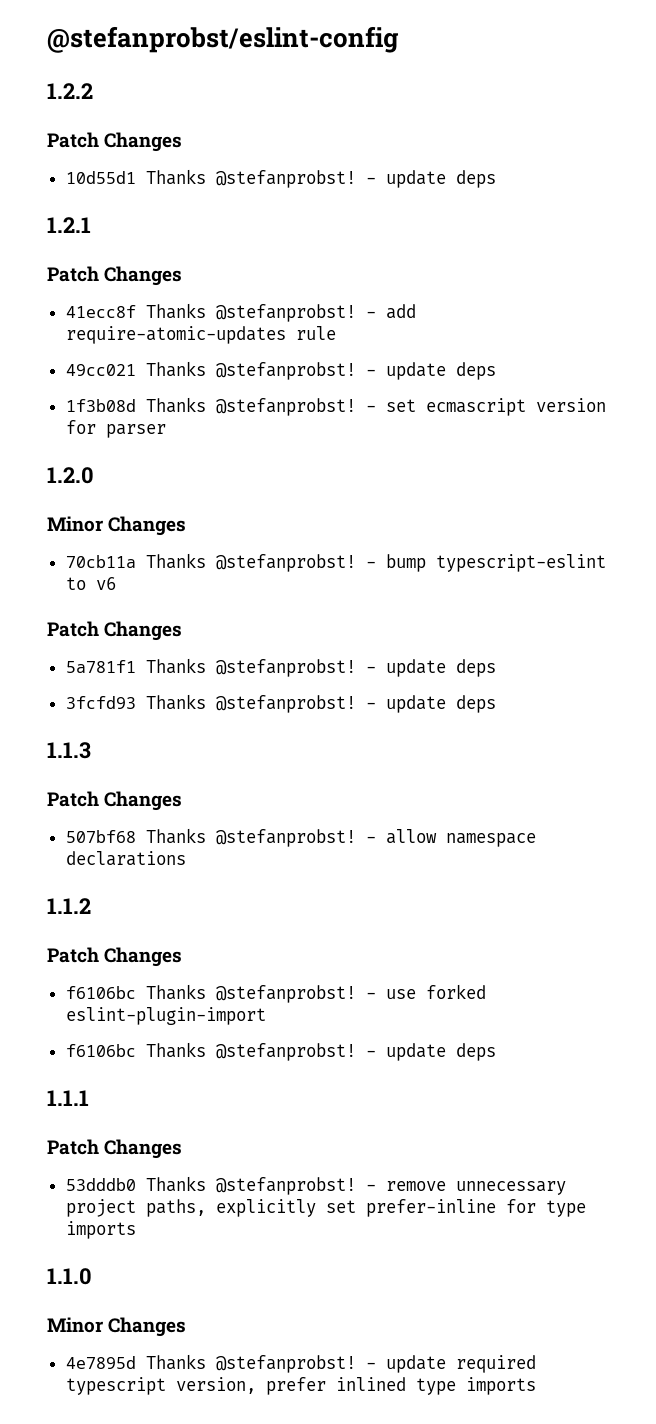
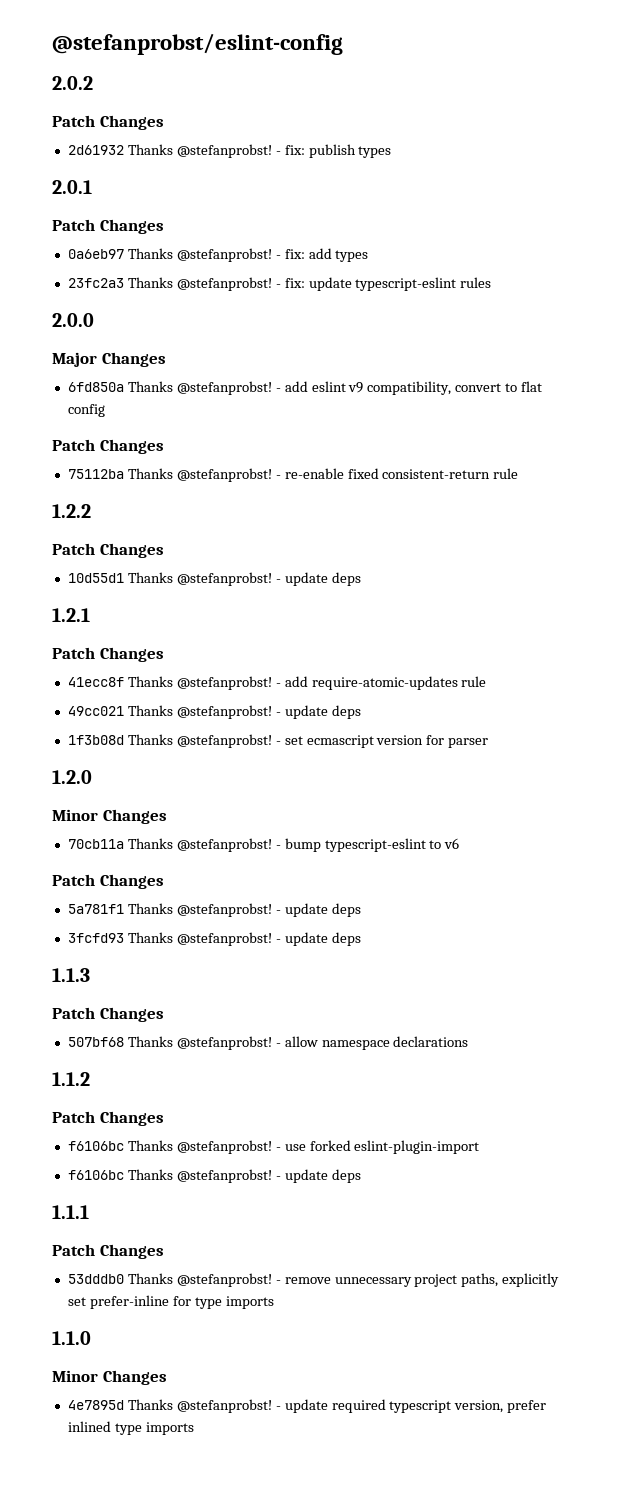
(399, 39) none -> [52,76,93,90] [52,115,164,130] [67,144,392,158] [52,180,92,194] [52,219,164,234] [67,248,369,262] [67,277,492,291] [52,313,94,327] [52,352,166,367] [67,381,543,395] [67,404,105,417] [52,439,164,454] [67,468,519,482] // 2.0.2 // Patch Changes // 2d61932 Thanks @stefanprobst! - fix: publish types // 2.0.1 // Patch Changes // 0a6eb97 Thanks @stefanprobst! - fix: add types // 23fc2a3 Thanks @stefanprobst! - fix: update typescript-eslint rules // 2.0.0 // Major Changes // 6fd850a Thanks @stefanprobst! - add eslint v9 compatibility, convert to flat config // Patch Changes // 75112ba Thanks @stefanprobst! - re-enable fixed consistent-return rule

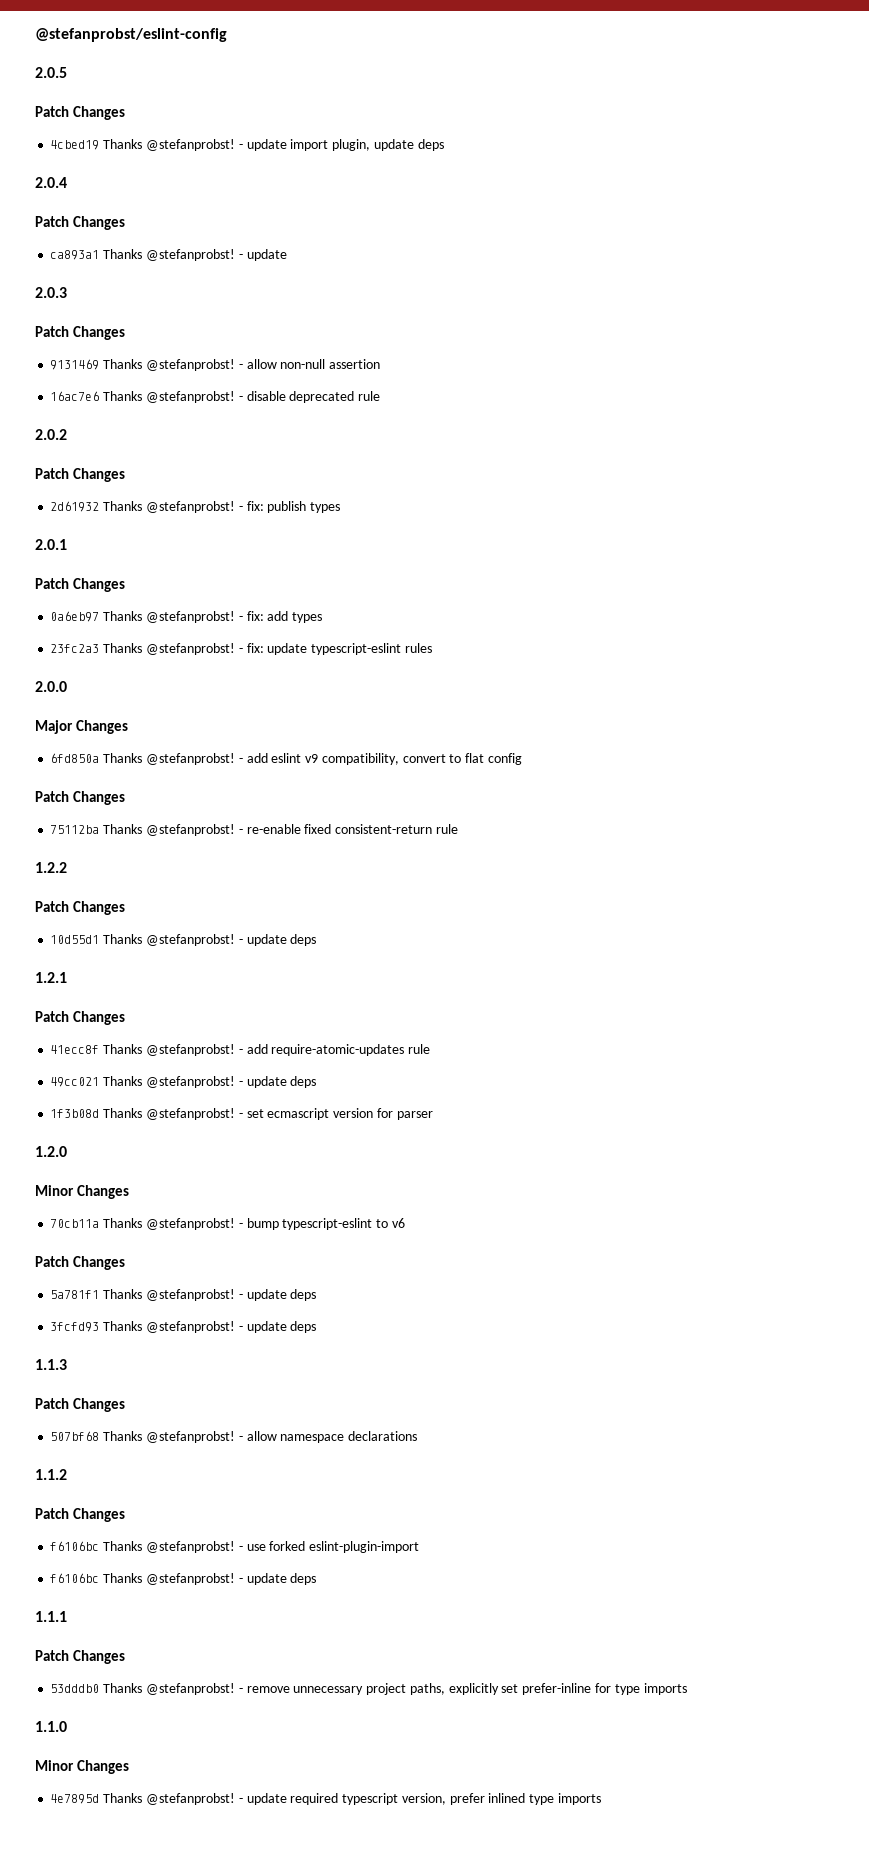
(343, 44) none -> [35,67,67,78] [35,106,125,120] [50,139,444,151] [35,177,67,188] [35,216,125,230] [50,249,287,261] [35,287,67,298] [35,326,125,340] [50,359,381,371] [50,391,381,403] // 2.0.5 // Patch Changes // 4cbed19 Thanks @stefanprobst! - update import plugin, update deps // 2.0.4 // Patch Changes // ca893a1 Thanks @stefanprobst! - update // 2.0.3 // Patch Changes // 9131469 Thanks @stefanprobst! - allow non-null assertion // 16ac7e6 Thanks @stefanprobst! - disable deprecated rule

